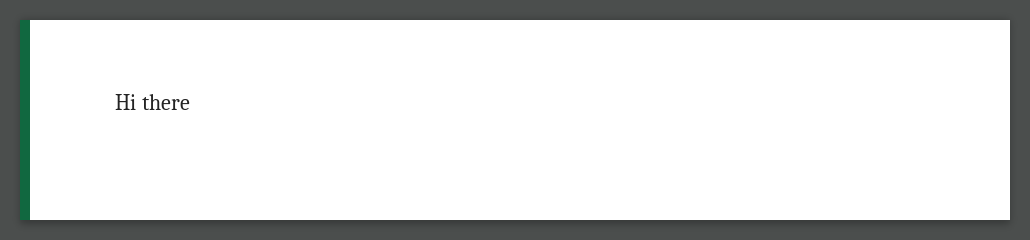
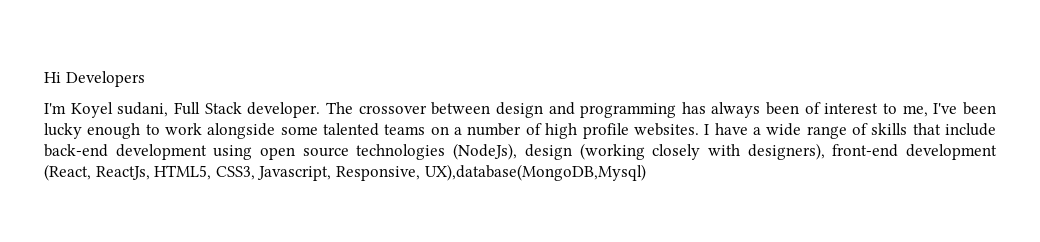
[141,94,190,110] there -> [65,71,145,87] [44,102,996,118] [44,123,996,139] [44,143,998,160] [44,164,646,181] Developers // I'm Koyel sudani, Full Stack developer. The crossover between design and programming has always been of interest to me, I've been lucky enough to work alongside some talented teams on a number of high profile websites. I have a wide range of skills that include back-end development using open source technologies (NodeJs), design (working closely with designers), front-end development (React, ReactJs, HTML5, CSS3, Javascript, Responsive, UX),database(MongoDB,Mysql)

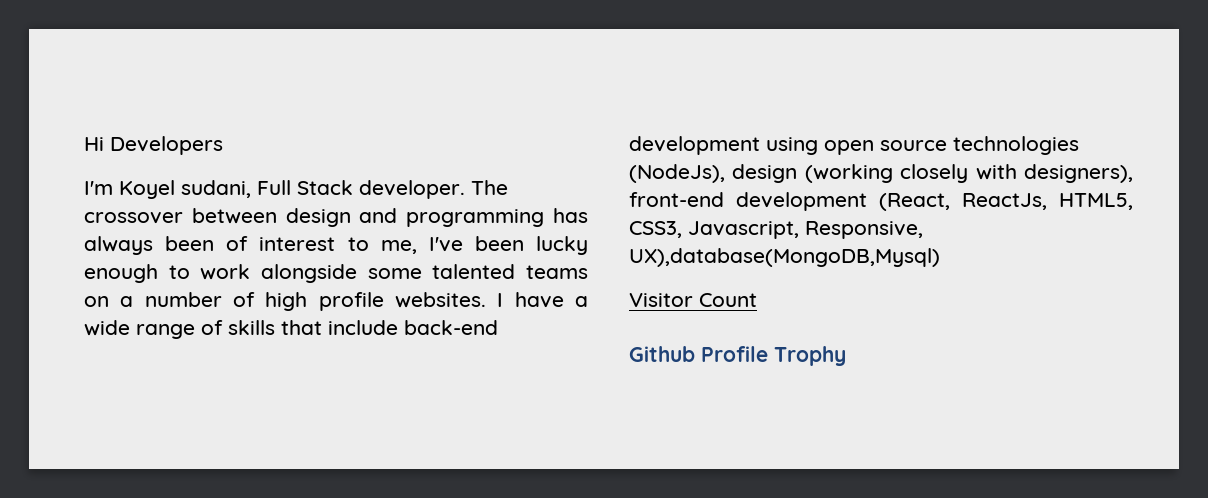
(646, 172) none -> [629,293,757,307] [629,346,846,366] // Visitor Count // Github Profile Trophy

